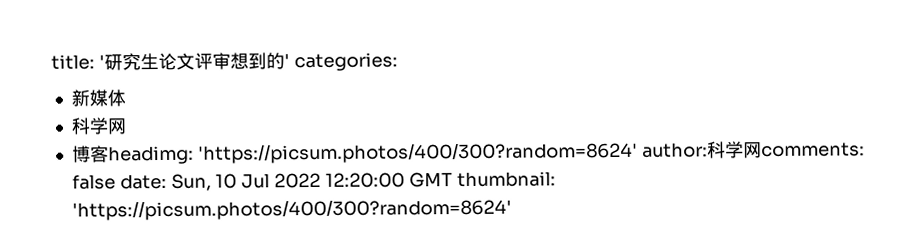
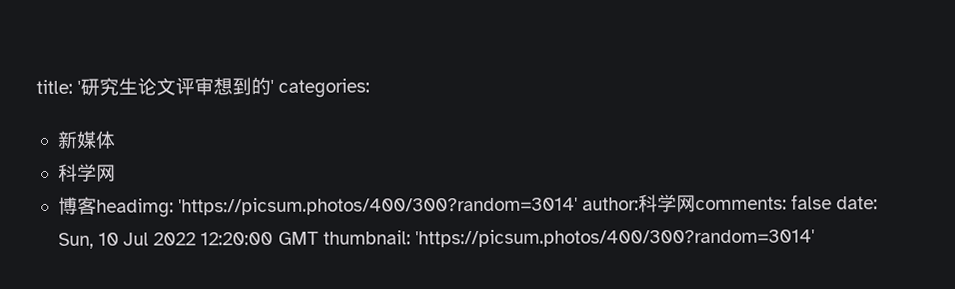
[197,141,638,164] 'https://picsum.photos/400/300?random=8624' -> [178,196,579,216] 'https://picsum.photos/400/300?random=3014'
[71,198,512,221] 'https://picsum.photos/400/300?random=8624' -> [414,228,815,248] 'https://picsum.photos/400/300?random=3014'

